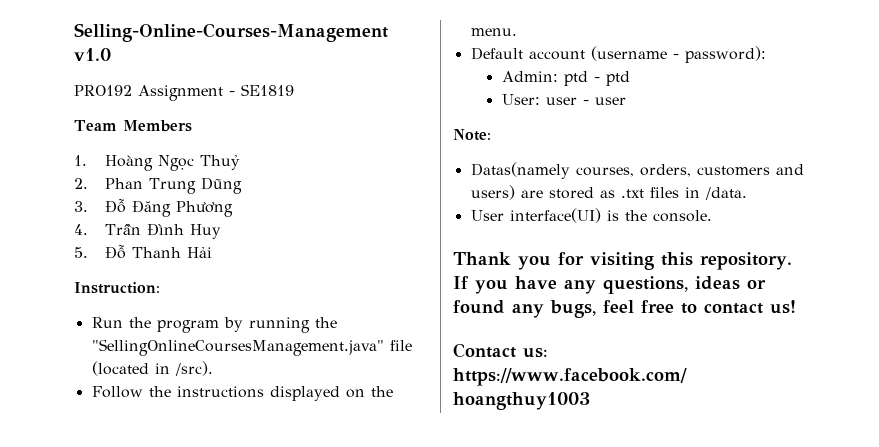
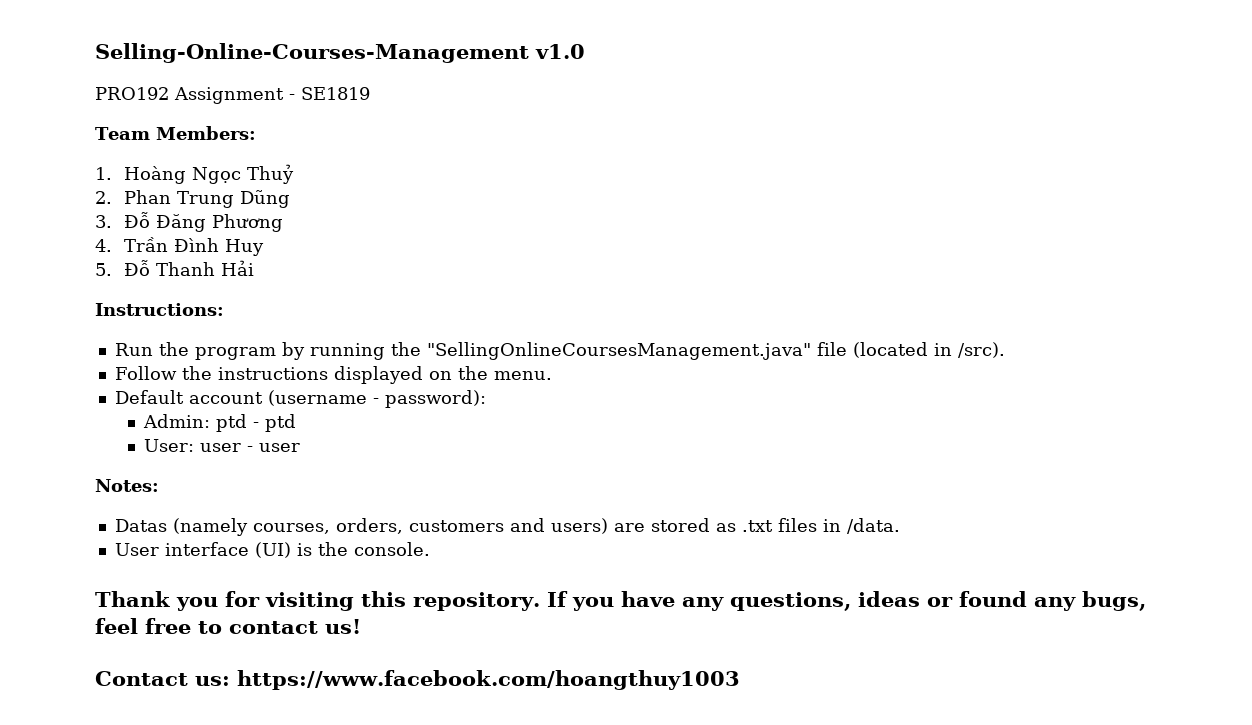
[122,120,192,132] Members -> [155,126,256,140] Members:
[74,282,160,294] Instruction: -> [95,303,224,316] Instructions:
[453,129,491,141] [470,162,570,179] Note: // Datas(namely -> [95,479,159,492] [114,518,248,536] Notes: // Datas (namely
[509,208,601,223] interface(UI) -> [164,542,291,558] interface (UI)

